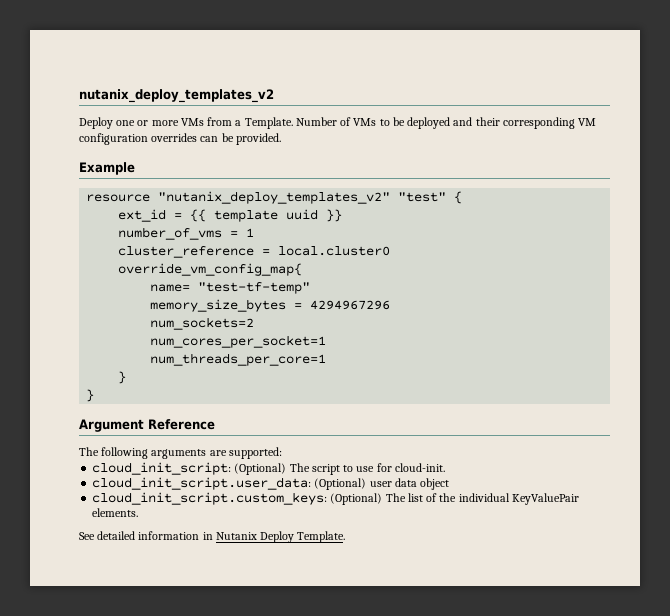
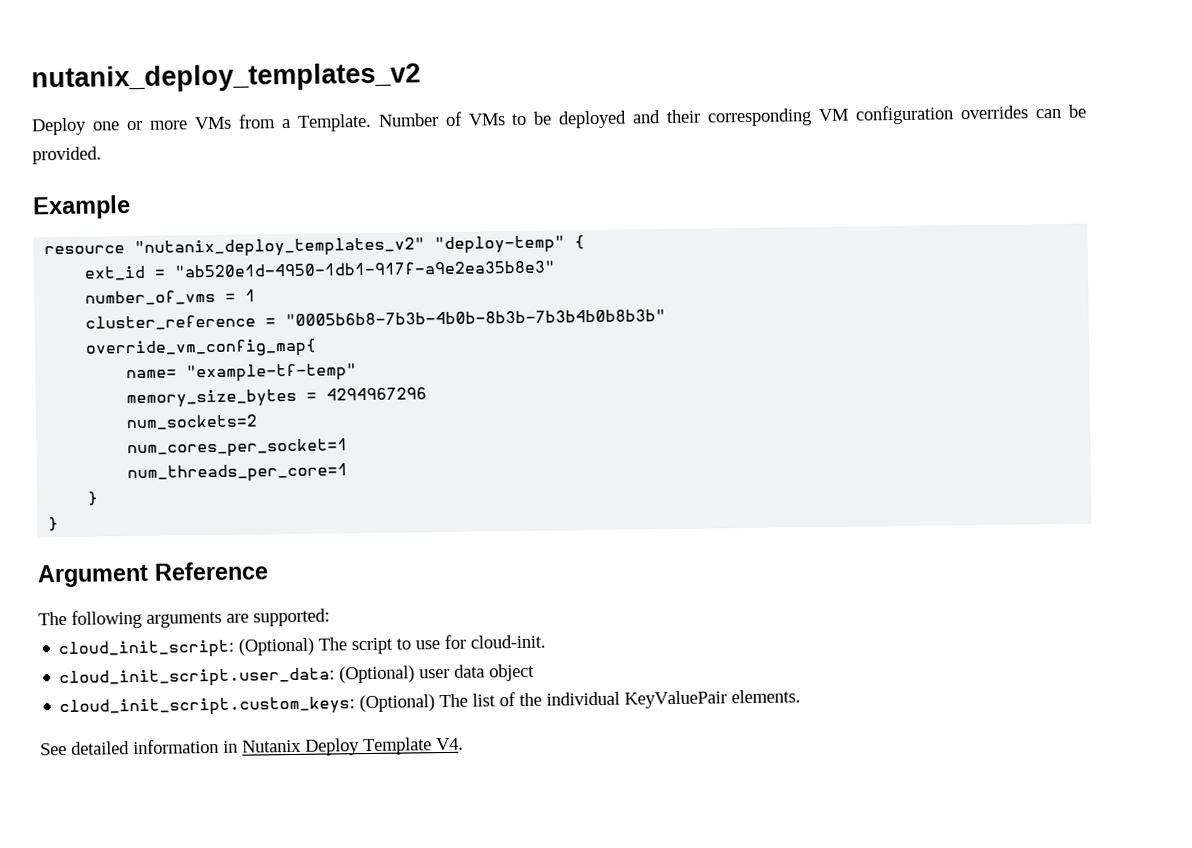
[398,192,447,202] "test" -> [434,235,566,255] "deploy-temp"
[190,209,343,222] {{ template uuid }} -> [174,260,557,278] "ab520e1d-4950-1db1-917f-a9e2ea35b8e3"
[278,246,391,256] local.cluster0 -> [285,309,667,327] "0005b6b8-7b3b-4b0b-8b3b-7b3b4b0b8b3b"
[198,282,311,294] "test-tf-temp" -> [186,363,358,383] "example-tf-temp"
[297,531,346,543] Template. -> [363,737,464,756] Template V4.

